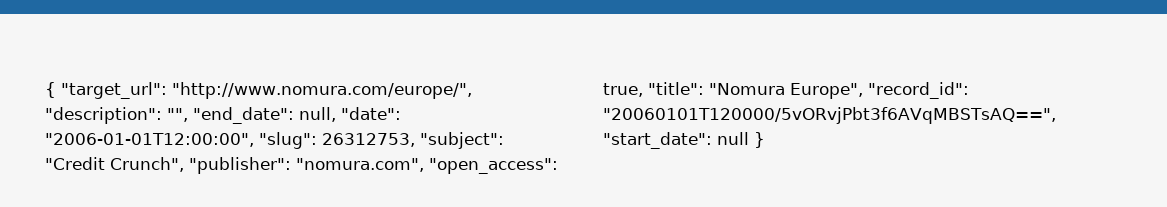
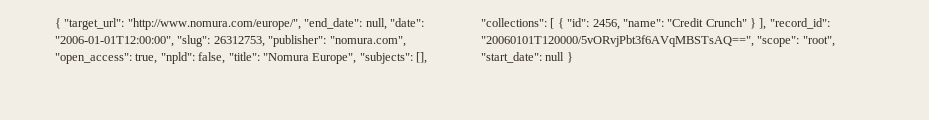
[45,107,188,124] "description": "", -> (301, 24) none
[420,132,504,149] [45,157,184,172] "subject": "Credit Crunch", -> (265, 41) none
(643, 90) none -> [160,52,226,64] "npld": false,
[868,82,969,99] [603,107,1056,124] "record_id": "20060101T120000/5vORvjPbt3f6AVqMBSTsAQ==", -> [359,52,427,64] [481,18,830,30] [481,35,835,47] "subjects": [], "collections": [ { "id": 2456, "name": "Credit Crunch" } ], "record_id": "20060101T120000/5vORvjPbt3f6AVqMBSTsAQ==", "scope": "root",

